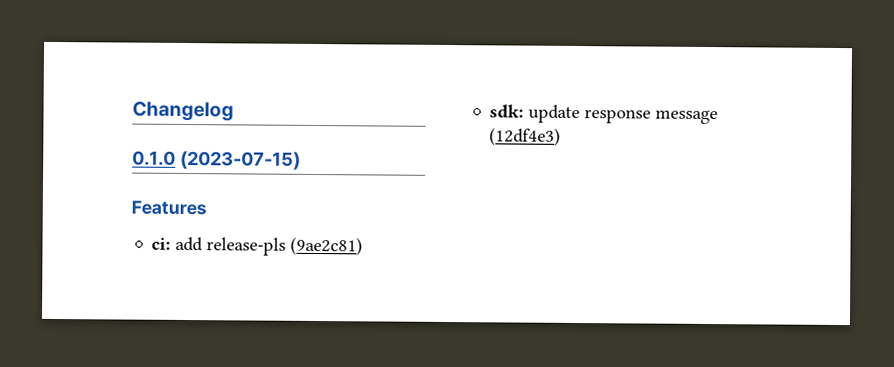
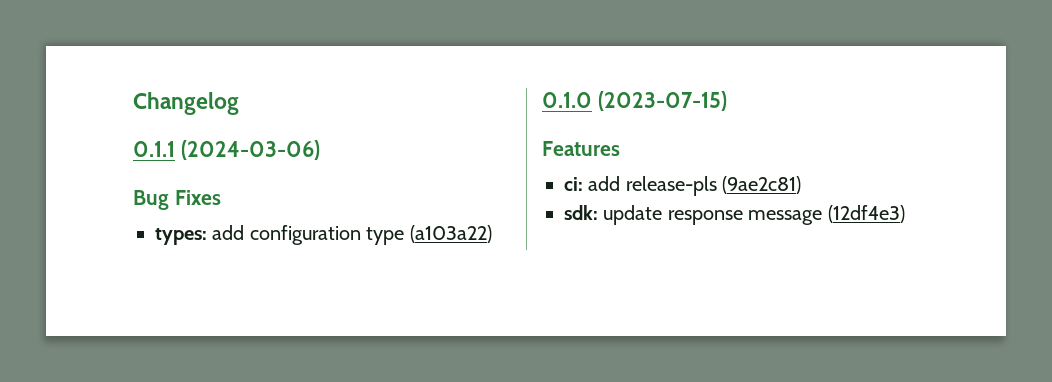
(234, 111) none -> [133,140,320,160] [133,190,221,210] [155,225,492,245] // 0.1.1 (2024-03-06) // Bug Fixes // types: add configuration type (a103a22)

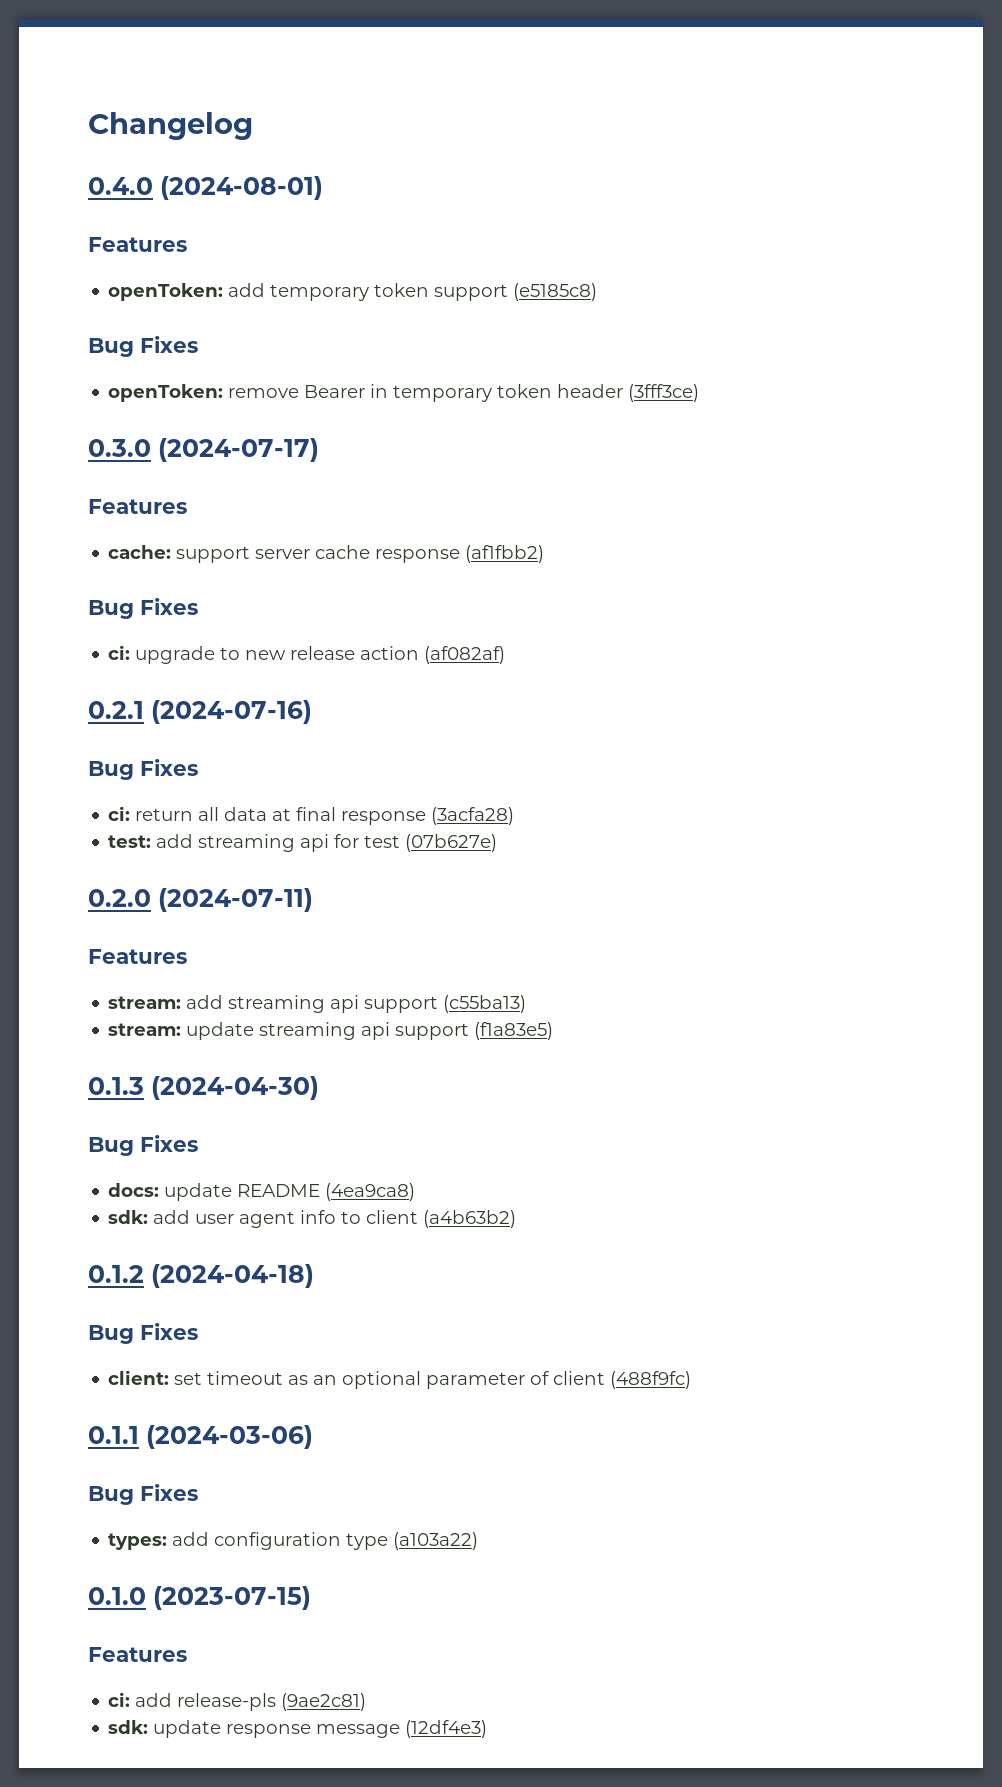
(239, 103) none -> [88,176,323,200] [88,237,187,252] [108,283,598,301] [88,336,198,357] [108,384,700,402] [88,438,319,462] [88,499,187,514] [108,545,545,563] [88,598,198,619] [108,645,506,664] [88,700,312,724] [88,759,198,780] [108,806,515,825] [108,834,498,852] [88,888,313,912] [88,949,187,964] [108,995,527,1013] [108,1022,554,1040] [88,1076,319,1100] [88,1135,198,1156] [108,1183,416,1201] [108,1210,517,1228] [88,1264,314,1288] [88,1323,198,1344] [108,1370,692,1389] // 0.4.0 (2024-08-01) // Features // openToken: add temporary token support (e5185c8) // Bug Fixes // openToken: remove Bearer in temporary token header (3fff3ce) // 0.3.0 (2024-07-17) // Features // cache: support server cache response (af1fbb2) // Bug Fixes // ci: upgrade to new release action (af082af) // 0.2.1 (2024-07-16) // Bug Fixes // ci: return all data at final response (3acfa28) // test: add streaming api for test (07b627e) // 0.2.0 (2024-07-11) // Features // stream: add streaming api support (c55ba13) // stream: update streaming api support (f1a83e5) // 0.1.3 (2024-04-30) // Bug Fixes // docs: update README (4ea9ca8) // sdk: add user agent info to client (a4b63b2) // 0.1.2 (2024-04-18) // Bug Fixes // client: set timeout as an optional parameter of client (488f9fc)

